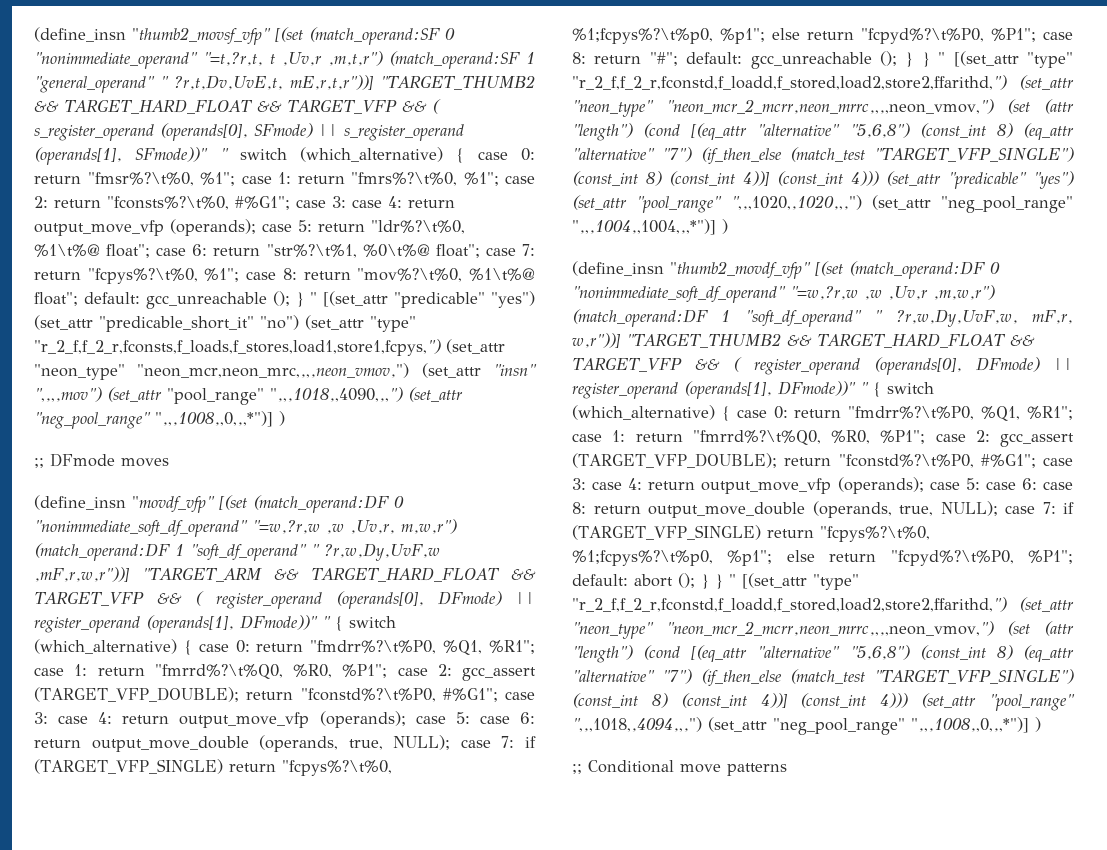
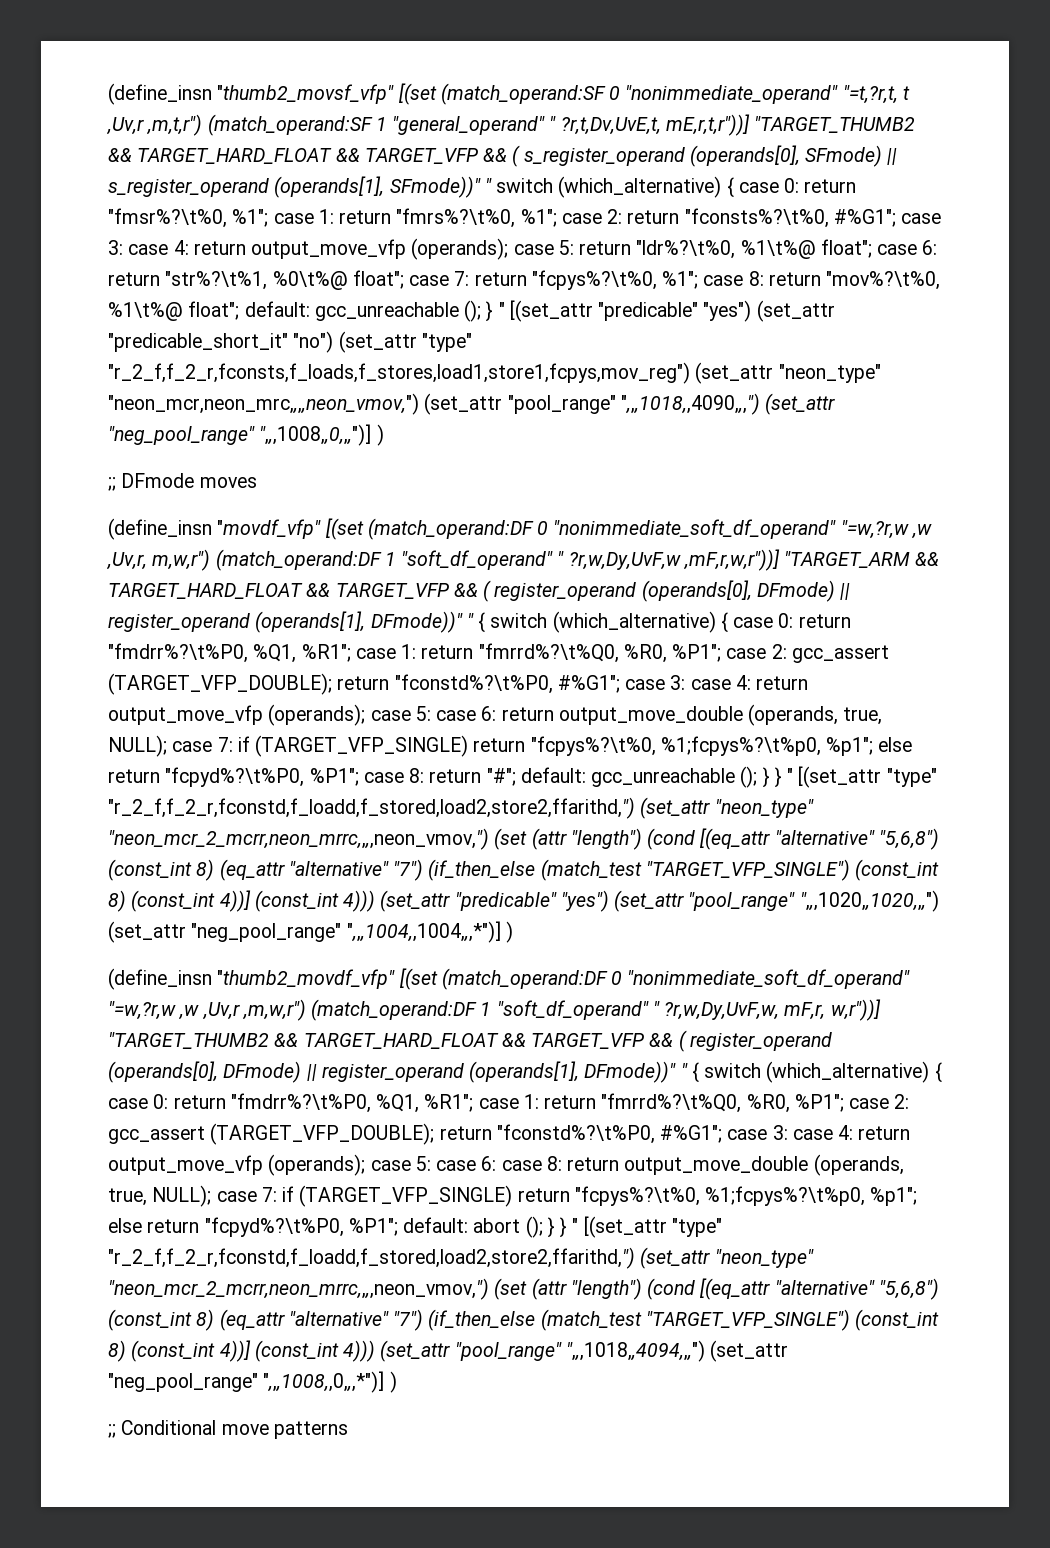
[34,339,441,356] "r_2_f,f_2_r,fconsts,f_loads,f_stores,load1,store1,fcpys,") -> [108,362,690,384] "r_2_f,f_2_r,fconsts,f_loads,f_stores,load1,store1,fcpys,mov_reg")
[493,364,537,376] [34,387,162,402] "insn" ",,,,mov") (set_attr -> (503, 404) none
[155,411,273,427] ",,,1008,,0,,,*")] -> [259,424,372,446] ",,,1008,,0,,,")]

